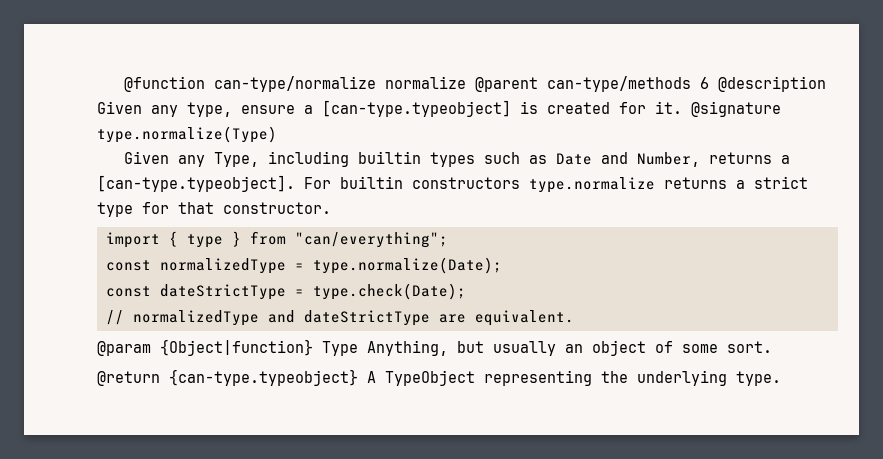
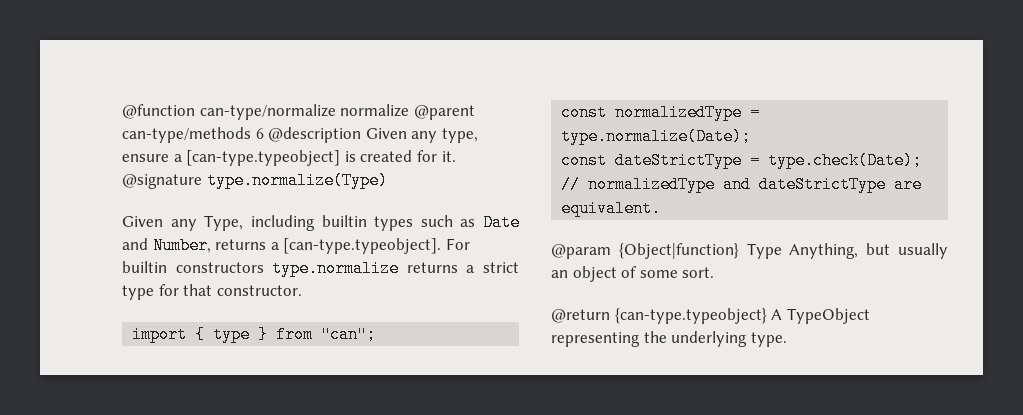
[294,232,448,248] "can/everything"; -> [321,326,377,343] "can";

